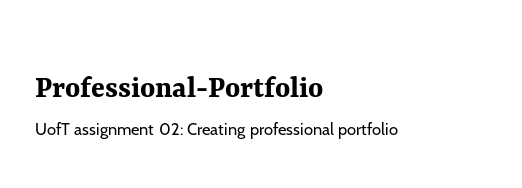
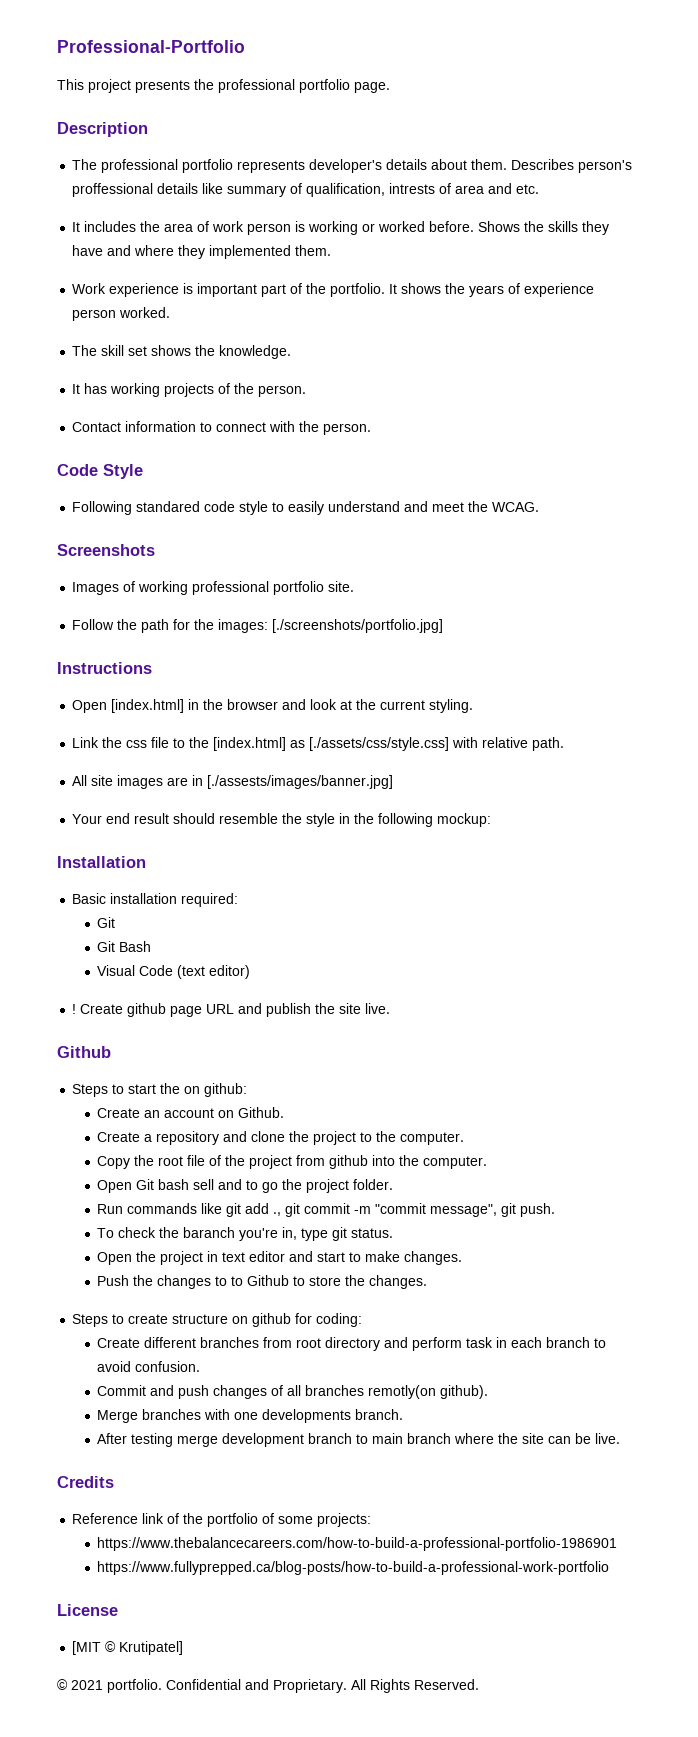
[35,122,399,139] UofT assignment 02: Creating professional portfolio -> [57,79,390,93] [57,122,148,137] [72,159,633,173] [72,183,540,197] [72,221,610,235] [72,245,332,259] [72,283,595,297] [72,307,171,321] [72,345,292,359] [72,383,307,397] [72,421,372,435] [57,464,143,479] [72,501,540,515] [57,544,155,556] [72,581,355,595] [72,619,444,633] [57,662,152,674] [72,699,474,713] [72,737,565,751] [72,775,394,789] [72,813,492,827] [57,856,146,868] [72,893,239,907] [97,917,116,928] [97,941,152,952] [97,965,251,979] [72,1003,391,1017] [57,1046,111,1058] [72,1083,248,1097] [97,1107,285,1118] [97,1131,465,1145] [97,1155,488,1169] [97,1179,394,1193] [97,1203,556,1217] [97,1227,394,1241] [97,1251,463,1265] [97,1275,428,1289] [72,1313,363,1327] [97,1337,607,1351] [97,1361,201,1372] [97,1385,489,1399] [97,1409,404,1423] [97,1433,621,1447] [57,1476,114,1488] [72,1513,372,1527] [97,1537,618,1551] [97,1561,610,1575] [57,1604,118,1616] [72,1641,184,1655] [57,1679,479,1693] This project presents the professional portfolio page. // Description // The professional portfolio represents developer's details about them. Describes person's proffessional details like summary of qualification, intrests of area and etc. // It includes the area of work person is working or worked before. Shows the skills they have and where they implemented them. // Work experience is important part of the portfolio. It shows the years of experience person worked. // The skill set shows the knowledge. // It has working projects of the person. // Contact information to connect with the person. // Code Style // Following standared code style to easily understand and meet the WCAG. // Screenshots // Images of working professional portfolio site. // Follow the path for the images: [./screenshots/portfolio.jpg] // Instructions // Open [index.html] in the browser and look at the current styling. // Link the css file to the [index.html] as [./assets/css/style.css] with relative path. // All site images are in [./assests/images/banner.jpg] // Your end result should resemble the style in the following mockup: // Installation // Basic installation required: // Git // Git Bash // Visual Code (text editor) // ! Create github page URL and publish the site live. // Github // Steps to start the on github: // Create an account on Github. // Create a repository and clone the project to the computer. // Copy the root file of the project from github into the computer. // Open Git bash sell and to go the project folder. // Run commands like git add ., git commit -m "commit message", git push. // To check the baranch you're in, type git status. // Open the project in text editor and start to make changes. // Push the changes to to Github to store the changes. // Steps to create structure on github for coding: // Create different branches from root directory and perform task in each branch to avoid confusion. // Commit and push changes of all branches remotly(on github). // Merge branches with one developments branch. // After testing merge development branch to main branch where the site can be live. // Credits // Reference link of the portfolio of some projects: // https://www.thebalancecareers.com/how-to-build-a-professional-portfolio-1986901 // https://www.fullyprepped.ca/blog-posts/how-to-build-a-professional-work-portfolio // License // [MIT © Krutipatel] // © 2021 portfolio. Confidential and Proprietary. All Rights Reserved.

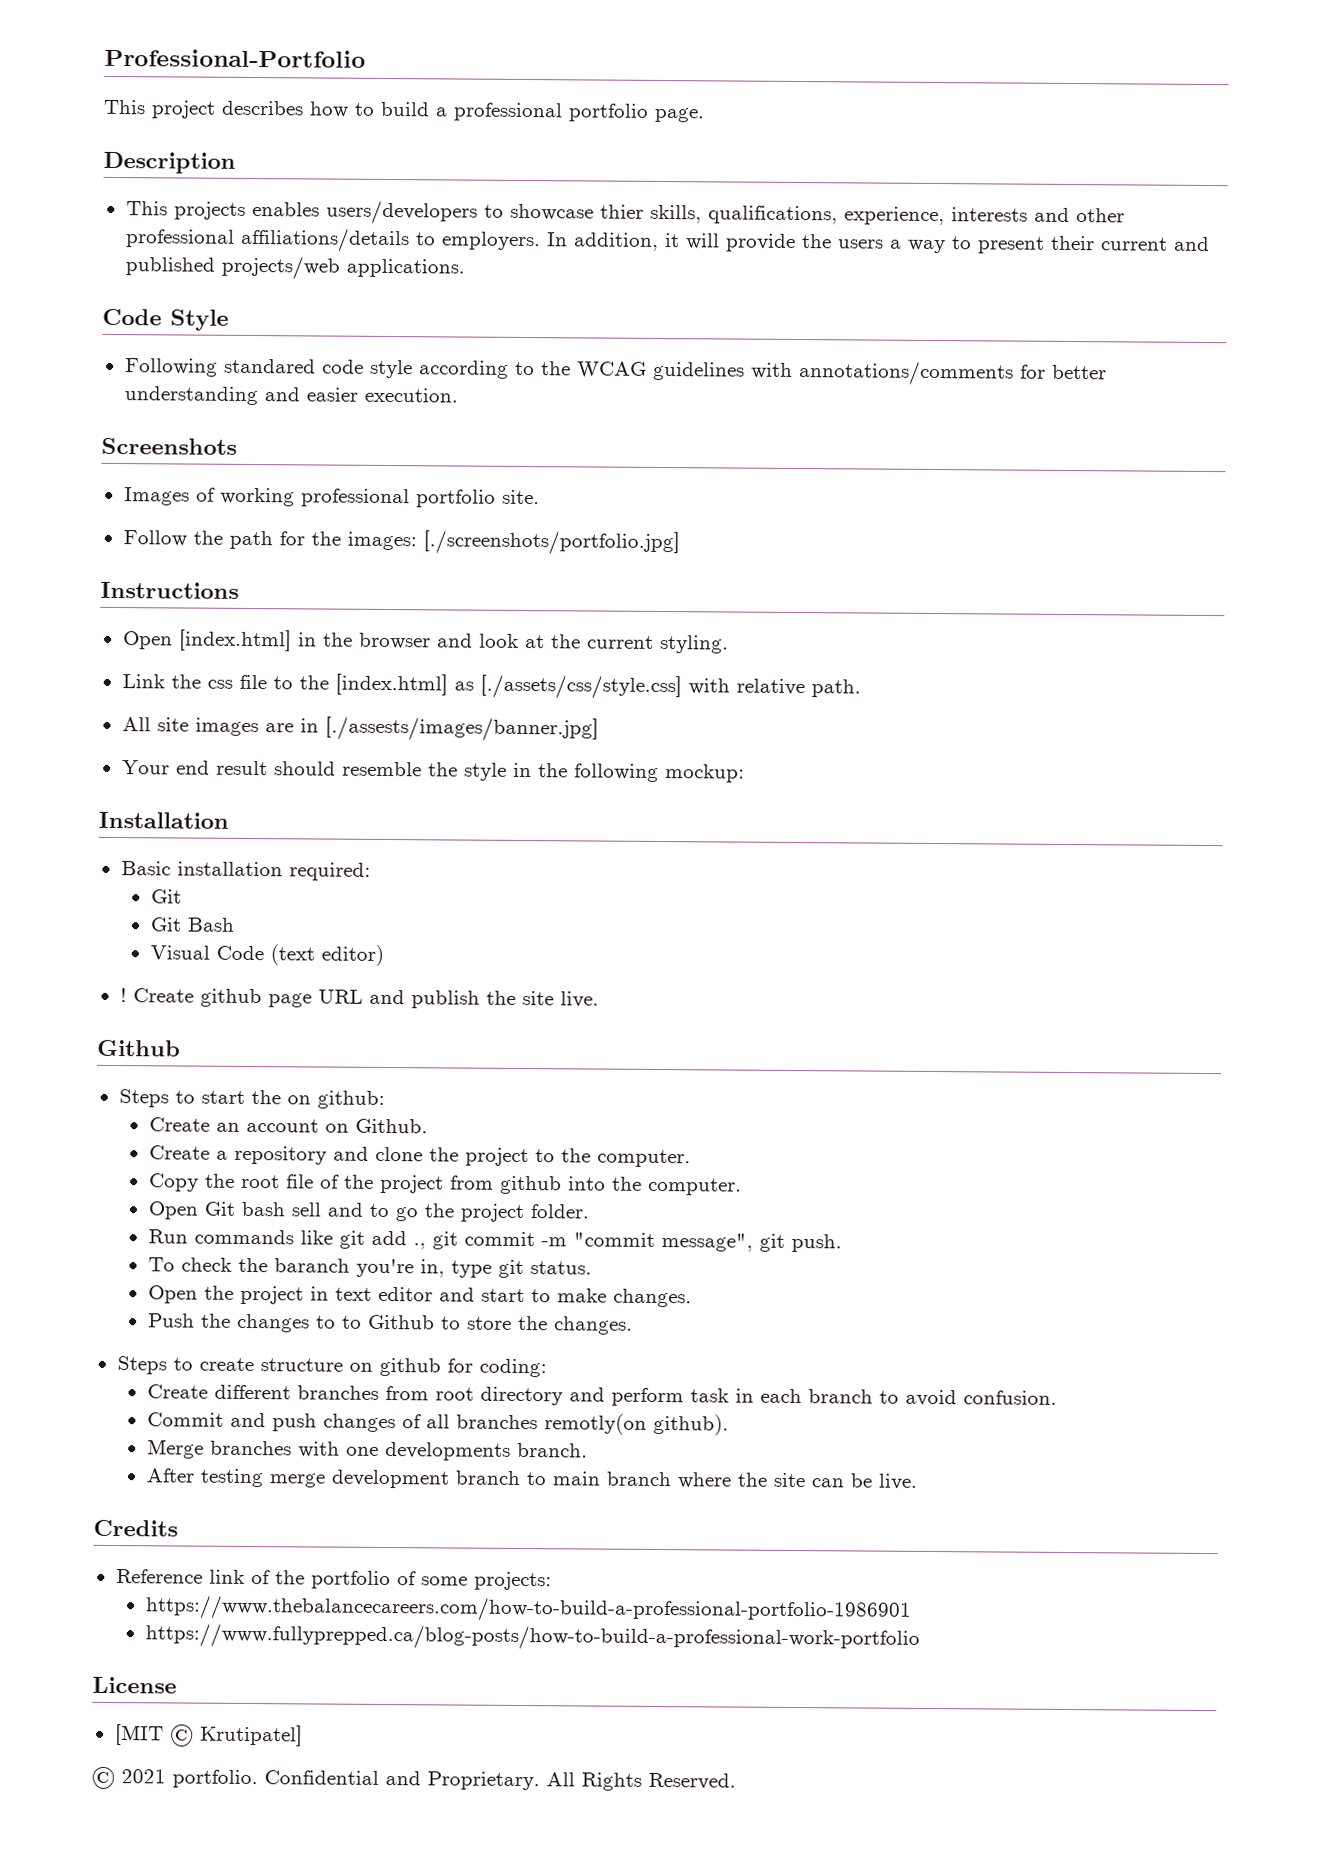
[135,79,214,93] presents the -> [221,100,448,118] describes how to build a
[72,159,633,173] [72,183,540,197] [72,221,610,235] [72,245,332,259] [72,283,595,297] [72,307,171,321] [72,345,292,359] [72,383,307,397] [72,421,372,435] The professional portfolio represents developer's details about them. Describes person's proffessional details like summary of qualification, intrests of area and etc. // It includes the area of work person is working or worked before. Shows the skills they have and where they implemented them. // Work experience is important part of the portfolio. It shows the years of experience person worked. // The skill set shows the knowledge. // It has working projects of the person. // Contact information to connect with the person. -> [125,200,1125,226] [124,227,1210,254] [124,255,465,280] This projects enables users/developers to showcase thier skills, qualifications, experience, interests and other professional affiliations/details to employers. In addition, it will provide the users a way to present their current and published projects/web applications.
[272,501,540,515] to easily understand and meet the WCAG. -> [418,360,1107,386] [123,386,458,406] according to the WCAG guidelines with annotations/comments for better understanding and easier execution.

